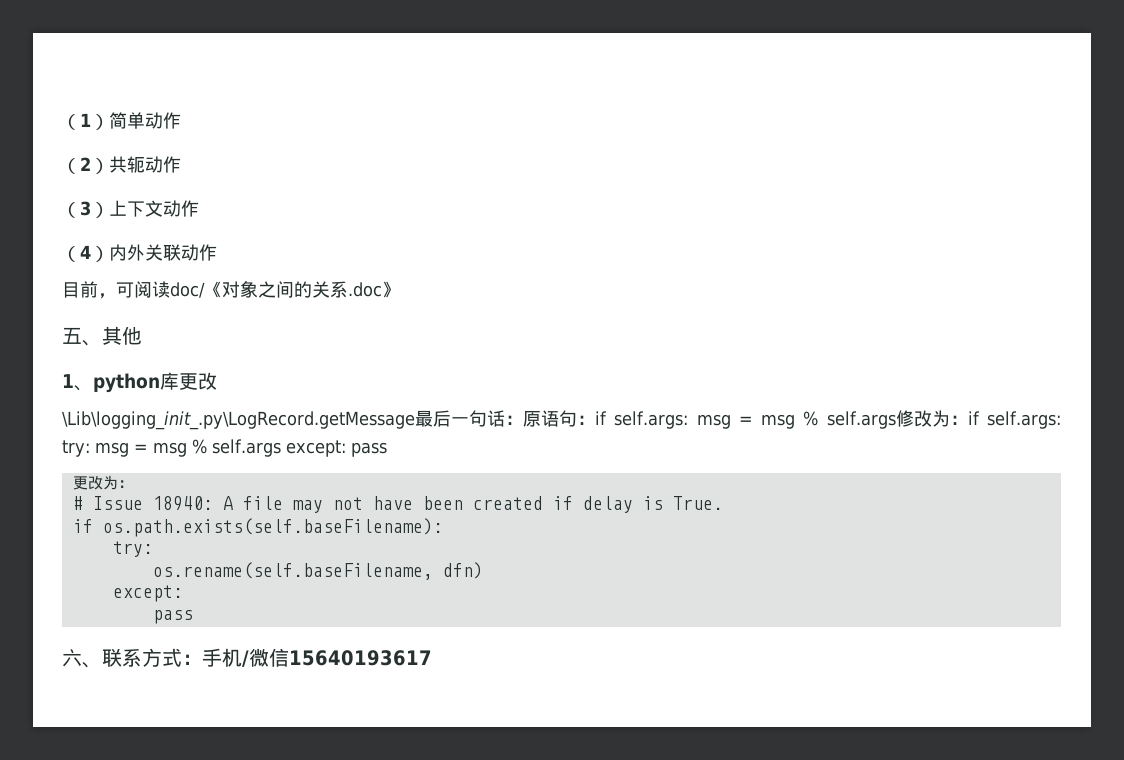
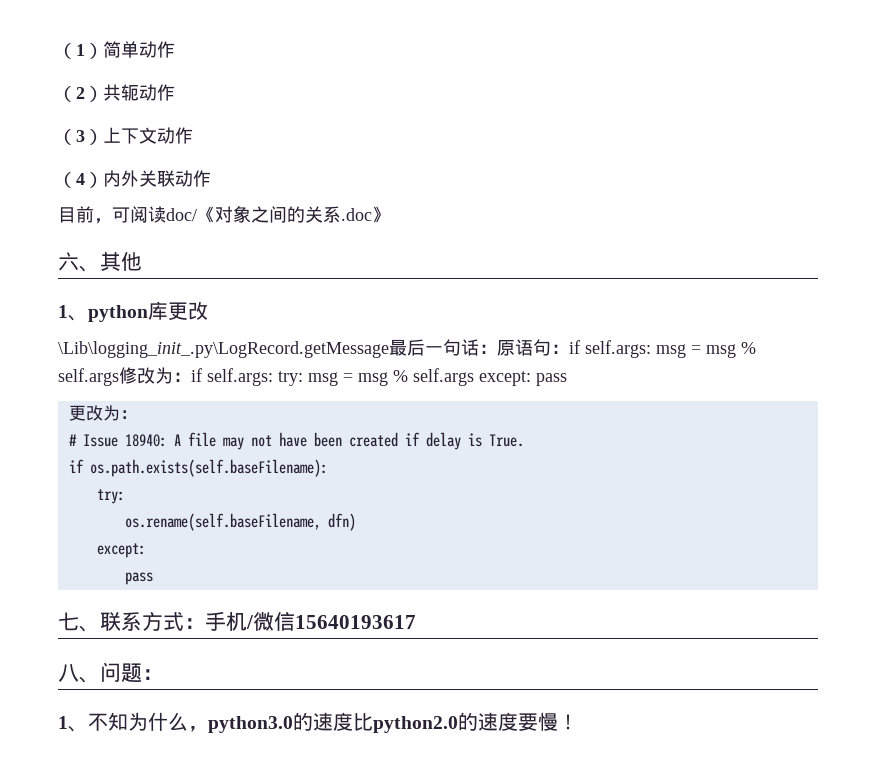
[62,327,82,344] 五 -> [58,252,79,271] 六
[62,649,82,667] 六 -> [58,612,79,631] 七
(432, 658) none -> [58,662,163,683] [58,712,578,733] // 八、问题： // 1、不知为什么，python3.0的速度比python2.0的速度要慢！

